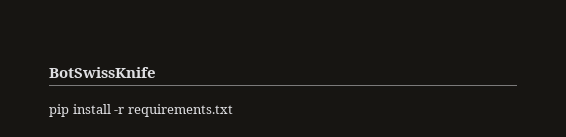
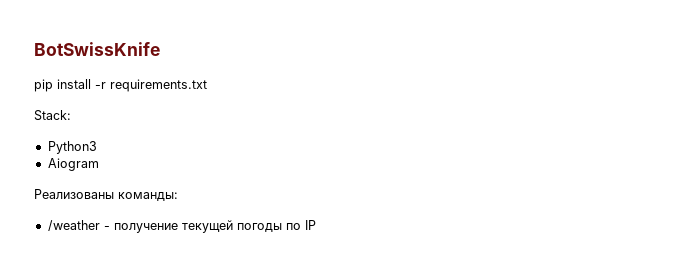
(233, 110) none -> [34,110,71,121] [47,141,97,154] [47,158,99,171] [34,189,178,201] [47,220,316,233] // Stack: // Python3 // Aiogram // Реализованы команды: // /weather - получение текущей погоды по IP

